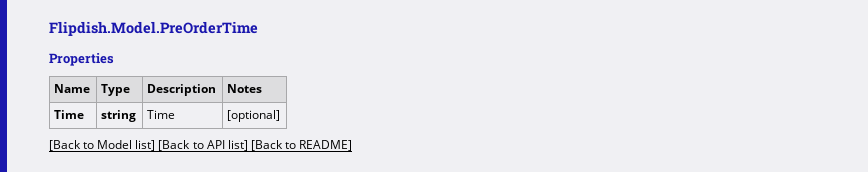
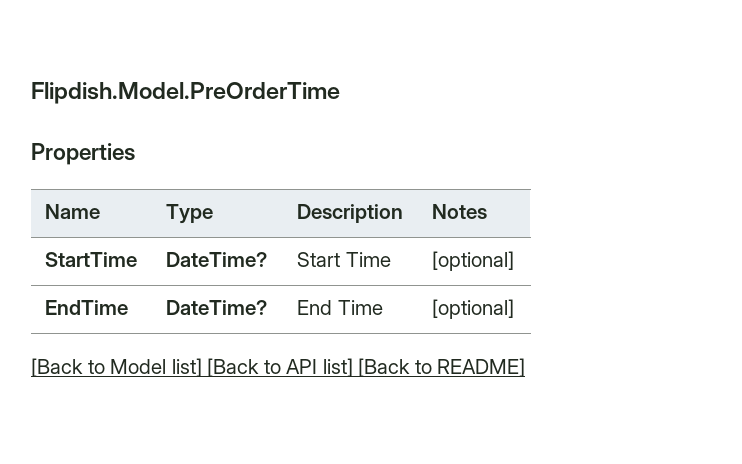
[54,110,85,119] [101,110,137,122] Time | string | -> [45,252,138,267] [166,252,268,267] [297,252,391,267] [432,251,515,271] [45,300,129,315] [166,300,268,315] [297,300,333,315] StartTime | DateTime? | Start Time | [optional] // EndTime | DateTime? | End

